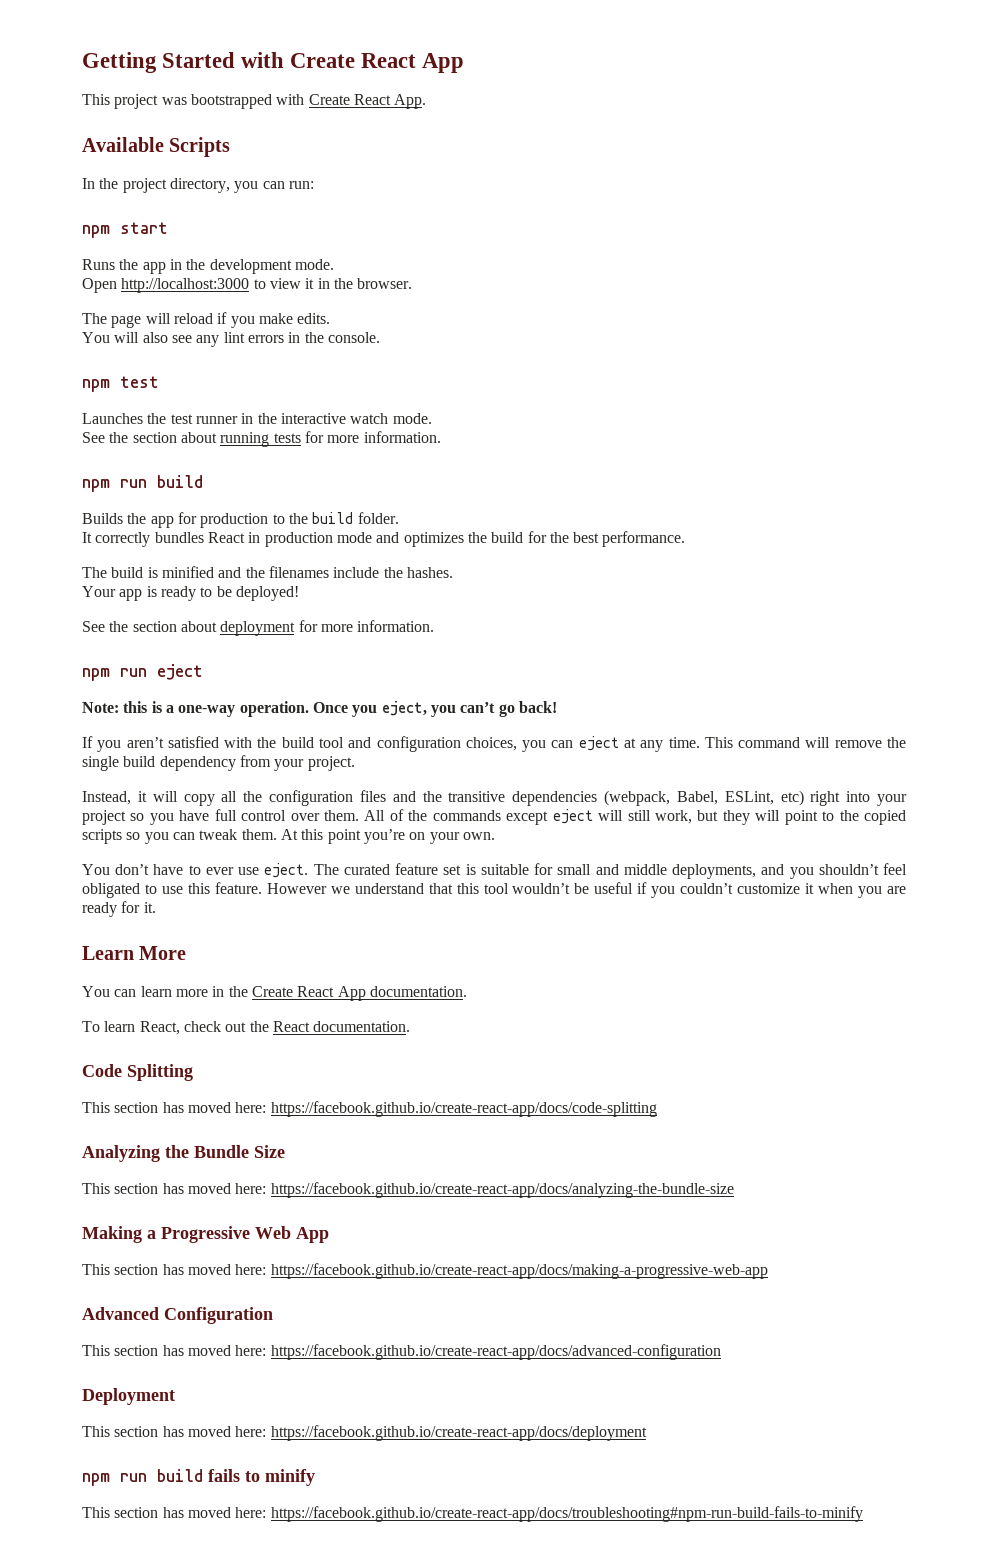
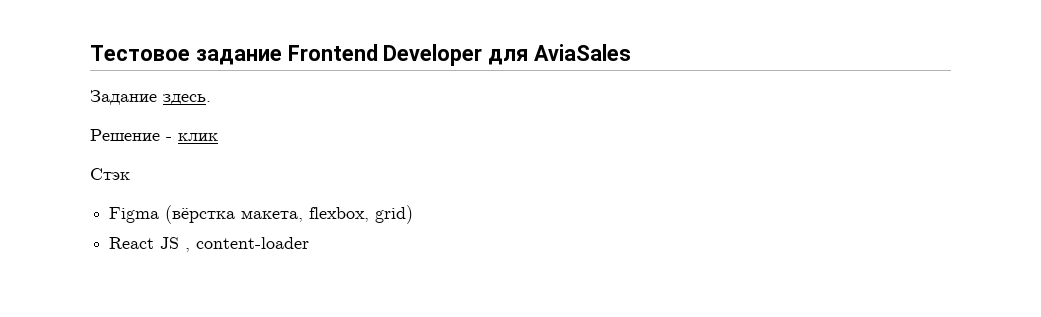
[82,52,465,73] [82,94,427,109] [82,137,231,157] [82,178,314,193] [82,222,168,238] [82,259,334,274] [82,278,413,293] [82,312,331,328] [82,332,380,347] [82,376,159,392] [82,413,432,424] [82,431,441,447] [82,475,203,492] [82,512,399,528] [82,531,686,547] [82,566,453,578] [82,586,299,601] [82,620,435,636] [82,664,203,681] [82,701,557,717] [82,736,907,752] [82,755,355,771] [82,790,908,806] [82,809,906,825] [82,829,495,844] [82,863,907,879] [82,882,907,898] [82,901,156,917] [82,946,187,960] [82,986,467,1001] [82,1021,411,1035] [82,1064,193,1081] [82,1101,657,1117] [82,1145,285,1162] [82,1182,734,1198] [82,1226,329,1243] [82,1263,768,1279] [82,1307,273,1324] [82,1344,721,1360] [82,1388,175,1405] [82,1425,647,1441] [82,1469,315,1486] [82,1506,863,1522] Getting Started with Create React App // This project was bootstrapped with Create React App. // Available Scripts // In the project directory, you can run: // npm start // Runs the app in the development mode. // Open http://localhost:3000 to view it in the browser. // The page will reload if you make edits. // You will also see any lint errors in the console. // npm test // Launches the test runner in the interactive watch mode. // See the section about running tests for more information. // npm run build // Builds the app for production to the build folder. // It correctly bundles React in production mode and optimizes the build for the best performance. // The build is minified and the filenames include the hashes. // Your app is ready to be deployed! // See the section about deployment for more information. // npm run eject // Note: this is a one-way operation. Once you eject, you can’t go back! // If you aren’t satisfied with the build tool and configuration choices, you can eject at any time. This command will remove the single build dependency from your project. // Instead, it will copy all the configuration files and the transitive dependencies (webpack, Babel, ESLint, etc) right into your project so you have full control over them. All of the commands except eject will still work, but they will point to the copied scripts so you can tweak them. At this point you’re on your own. // You don’t have to ever use eject. The curated feature set is suitable for small and middle deployments, and you shouldn’t feel obligated to use this feature. However we understand that this tool wouldn’t be useful if you couldn’t customize it when you are ready for it. // Learn More // You can learn more in the Create React App documentation. // To learn React, check out the React documentation. // Code Splitting // This section has moved here: https://facebook.github.io/create-react-app/docs/code-splitting // Analyzing the Bundle Size // This section has moved here: https://facebook.github.io/create-react-app/docs/analyzing-the-bundle-size // Making a Progressive Web App // This section has moved here: https://facebook.github.io/create-react-app/docs/making-a-progressive-web-app // Advanced Configuration // This section has moved here: https://facebook.github.io/create-react-app/docs/advanced-configuration // Deployment // This section has moved here: https://facebook.github.io/create-react-app/docs/deployment // npm run build fails to minify // This section has moved here: https://facebook.github.io/create-react-app/docs/troubleshooting#npm-run-build-fails-to-minify -> [90,44,632,66] [90,90,211,105] [90,129,218,141] [90,168,130,180] [109,205,414,224] [109,237,310,252] Тестовое задание Frontend Developer для AviaSales // Задание здесь. // Решение - клик // Стэк // Figma (вёрстка макета, flexbox, grid) // React JS , content-loader

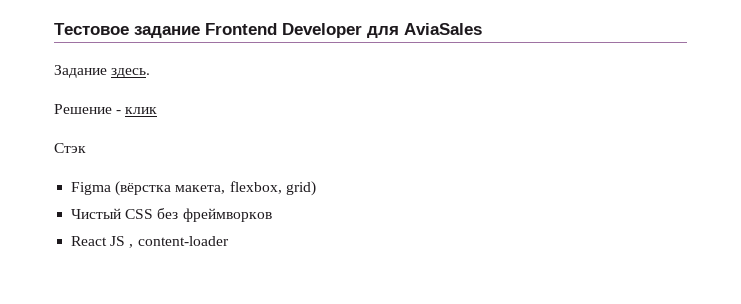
(414, 214) none -> [71,208,272,222] // Чистый CSS без фреймворков

